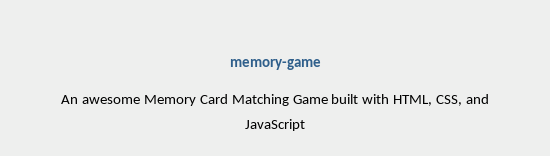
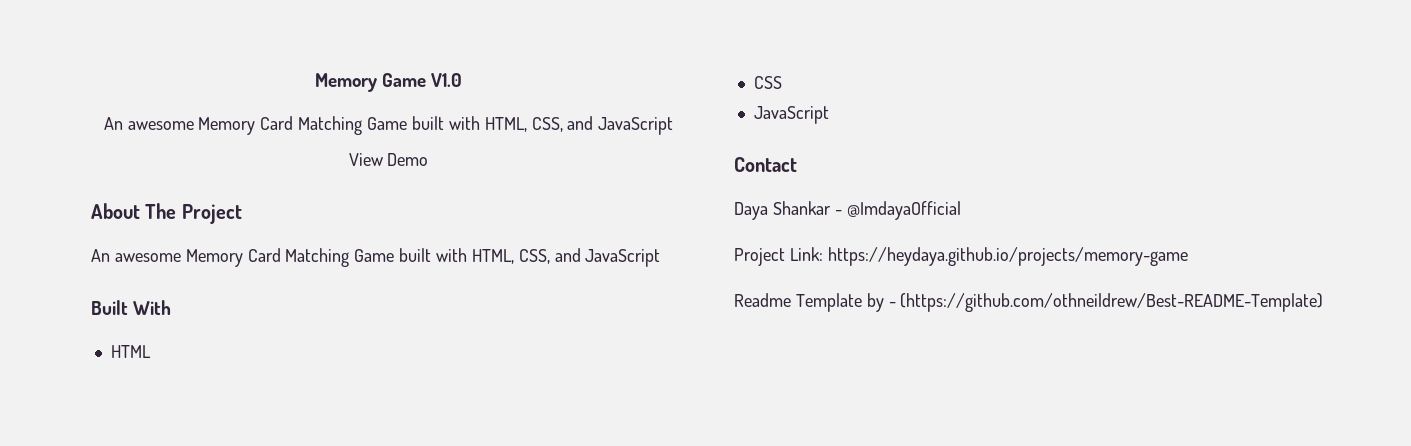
[229,59,321,70] memory-game -> [314,73,463,92] Memory Game V1.0
(305, 125) none -> [348,153,429,166] [91,203,242,224] [91,248,661,267] [91,300,172,315] [110,345,151,358] [753,76,782,89] [753,106,829,124] [734,157,797,172] [734,201,961,220] [734,247,1188,266] [734,293,1324,312] // View Demo // About The Project // An awesome Memory Card Matching Game built with HTML, CSS, and JavaScript // Built With // HTML // CSS // JavaScript // Contact // Daya Shankar - @ImdayaOfficial // Project Link: https://heydaya.github.io/projects/memory-game // Readme Template by - (https://github.com/othneildrew/Best-README-Template)

